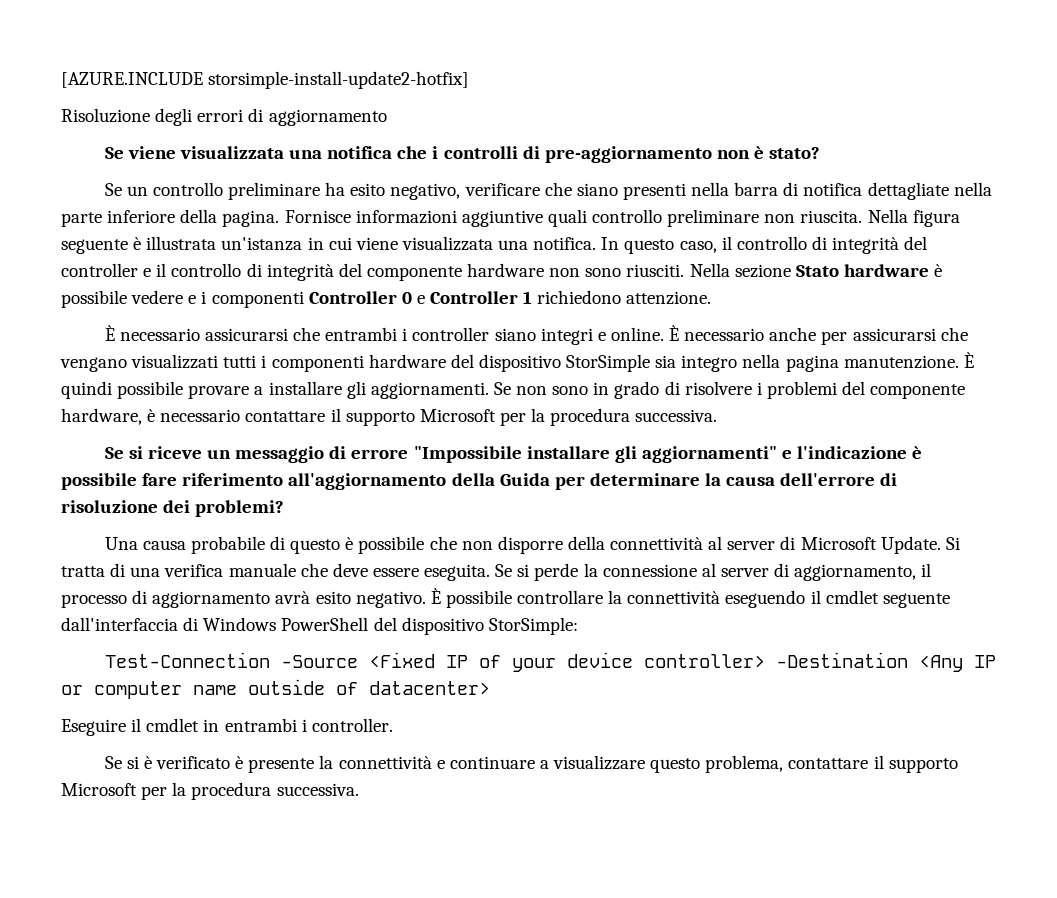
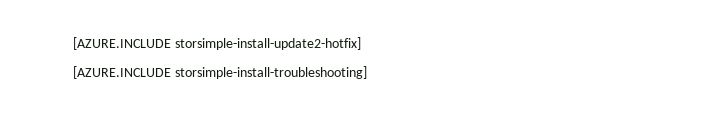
[61,108,387,126] [104,146,821,163] [104,182,992,200] [61,209,960,227] [61,236,928,254] [61,263,943,281] [61,290,712,308] [104,325,968,345] [60,352,974,372] [61,381,966,399] [61,408,718,426] [104,446,923,463] [61,473,898,490] [61,500,285,517] [104,536,960,554] [61,563,932,581] [61,588,950,608] [61,617,578,635] [104,652,996,672] [61,679,490,699] [61,718,393,736] [104,755,958,773] [61,782,359,800] Risoluzione degli errori di aggiornamento // Se viene visualizzata una notifica che i controlli di pre-aggiornamento non è stato? // Se un controllo preliminare ha esito negativo, verificare che siano presenti nella barra di notifica dettagliate nella parte inferiore della pagina. Fornisce informazioni aggiuntive quali controllo preliminare non riuscita. Nella figura seguente è illustrata un'istanza in cui viene visualizzata una notifica. In questo caso, il controllo di integrità del controller e il controllo di integrità del componente hardware non sono riusciti. Nella sezione Stato hardware è possibile vedere e i componenti Controller 0 e Controller 1 richiedono attenzione. // È necessario assicurarsi che entrambi i controller siano integri e online. È necessario anche per assicurarsi che vengano visualizzati tutti i componenti hardware del dispositivo StorSimple sia integro nella pagina manutenzione. È quindi possibile provare a installare gli aggiornamenti. Se non sono in grado di risolvere i problemi del componente hardware, è necessario contattare il supporto Microsoft per la procedura successiva. // Se si riceve un messaggio di errore "Impossibile installare gli aggiornamenti" e l'indicazione è possibile fare riferimento all'aggiornamento della Guida per determinare la causa dell'errore di risoluzione dei problemi? // Una causa probabile di questo è possibile che non disporre della connettività al server di Microsoft Update. Si tratta di una verifica manuale che deve essere eseguita. Se si perde la connessione al server di aggiornamento, il processo di aggiornamento avrà esito negativo. È possibile controllare la connettività eseguendo il cmdlet seguente dall'interfaccia di Windows PowerShell del dispositivo StorSimple: // Test-Connection -Source <Fixed IP of your device controller> -Destination <Any IP or computer name outside of datacenter> // Eseguire il cmdlet in entrambi i controller. // Se si è verificato è presente la connettività e continuare a visualizzare questo problema, contattare il supporto Microsoft per la procedura successiva. -> [73,66,367,79] [AZURE.INCLUDE storsimple-install-troubleshooting]

